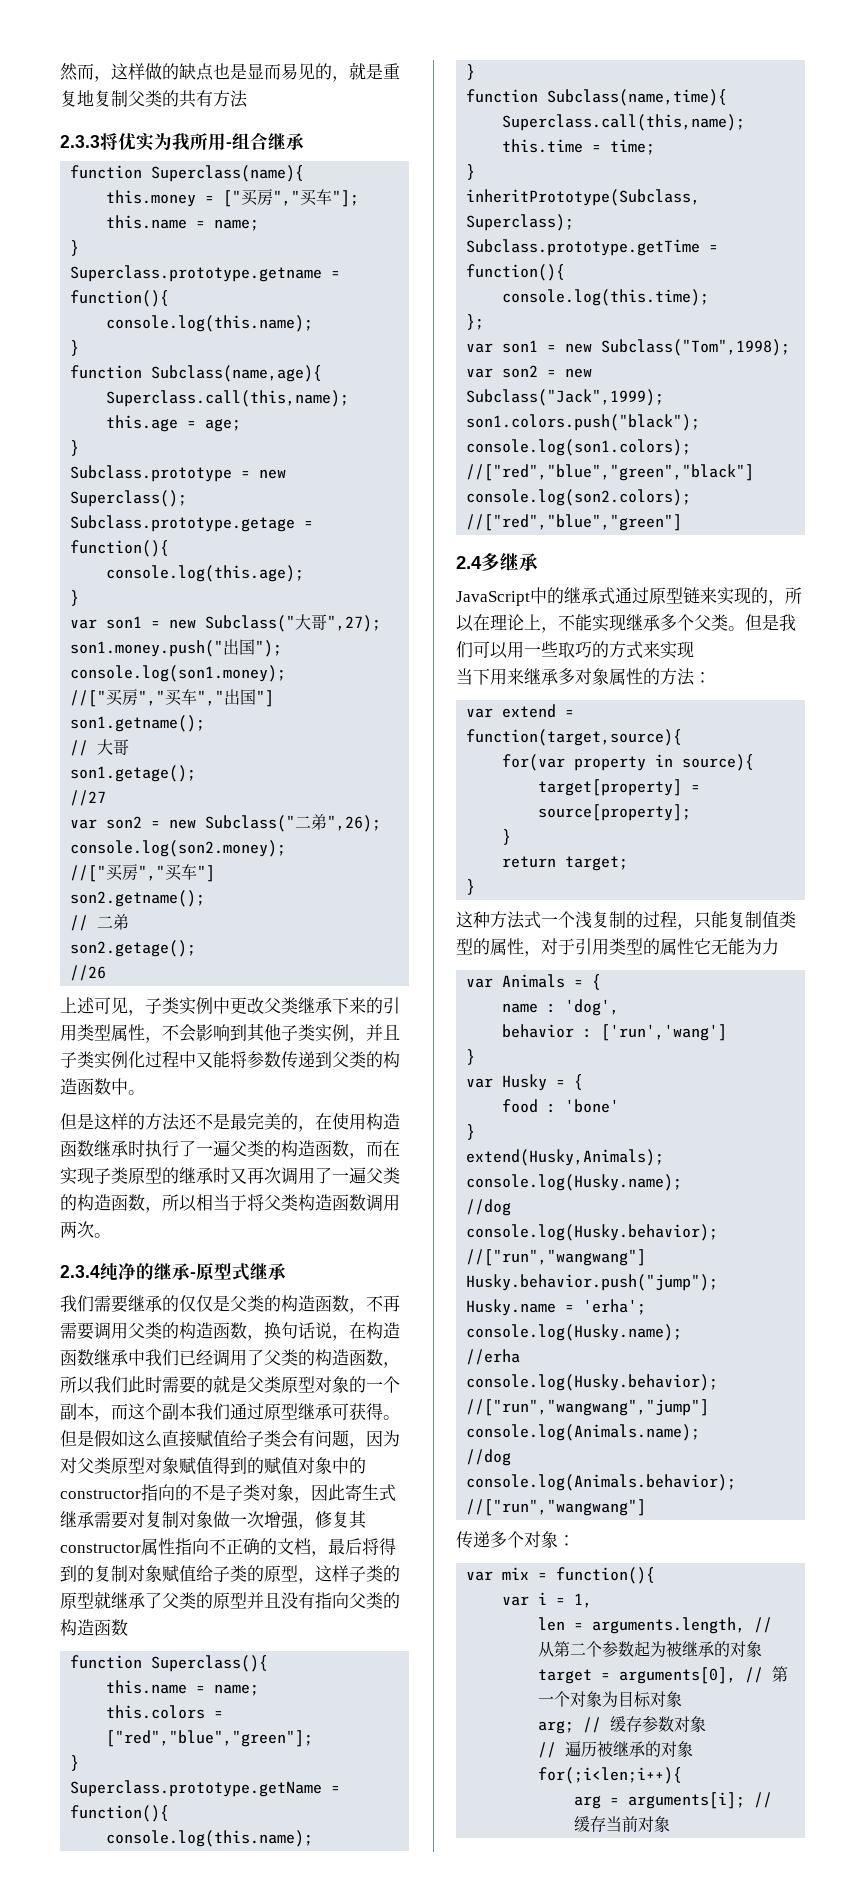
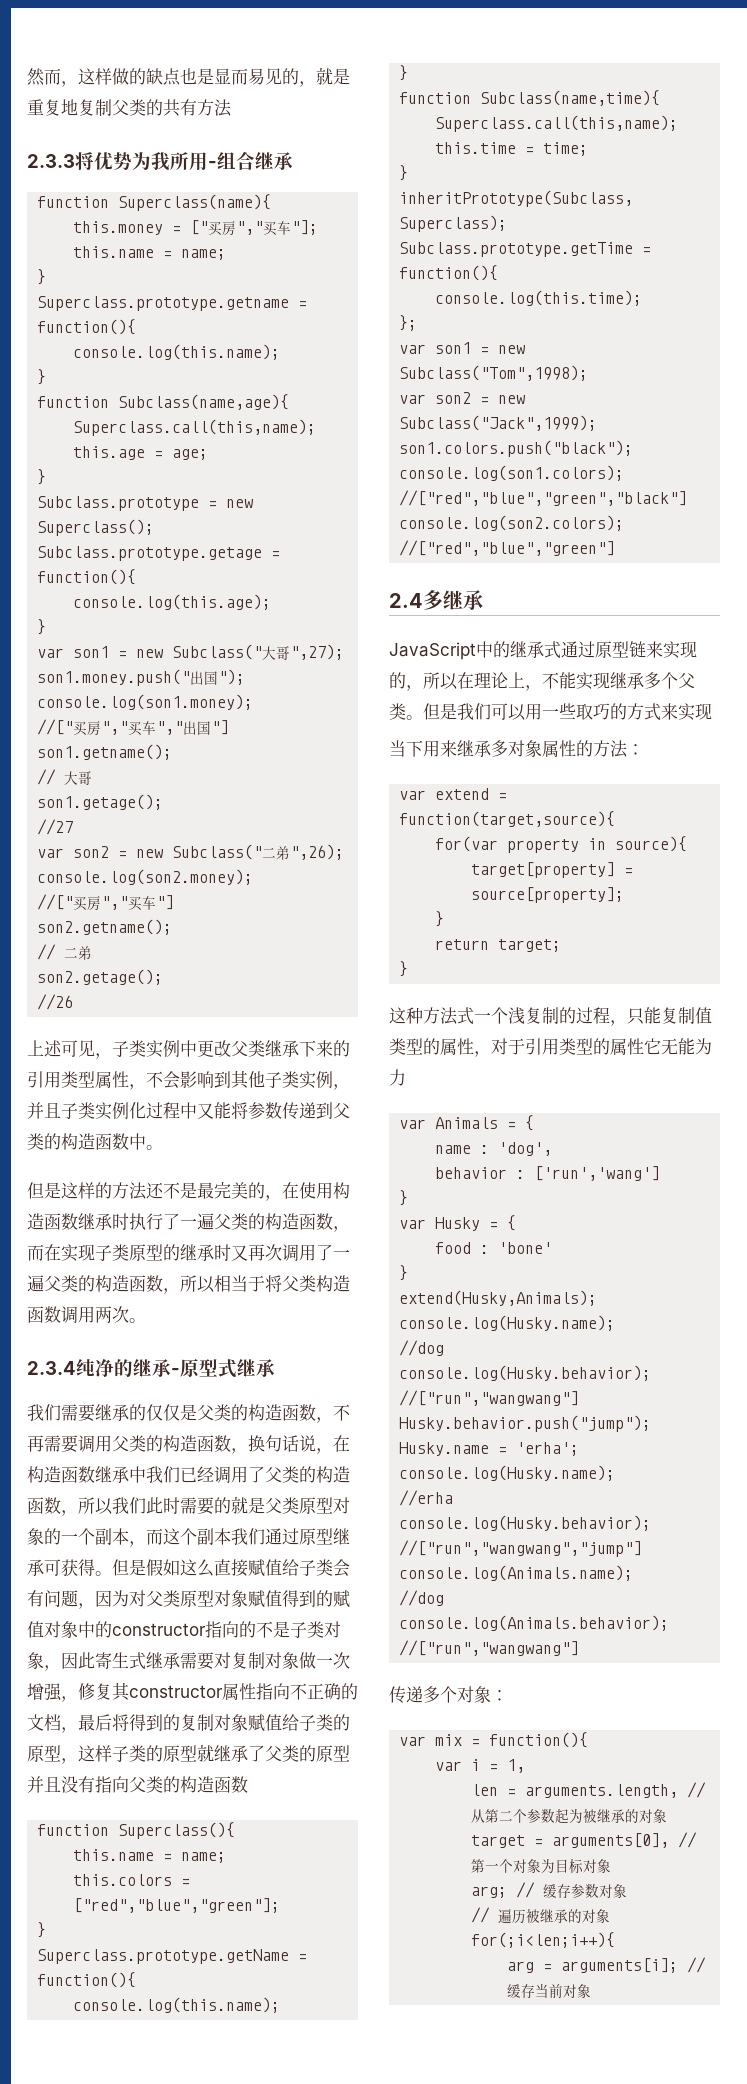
[136,133,154,151] 实 -> [113,152,132,170] 势

